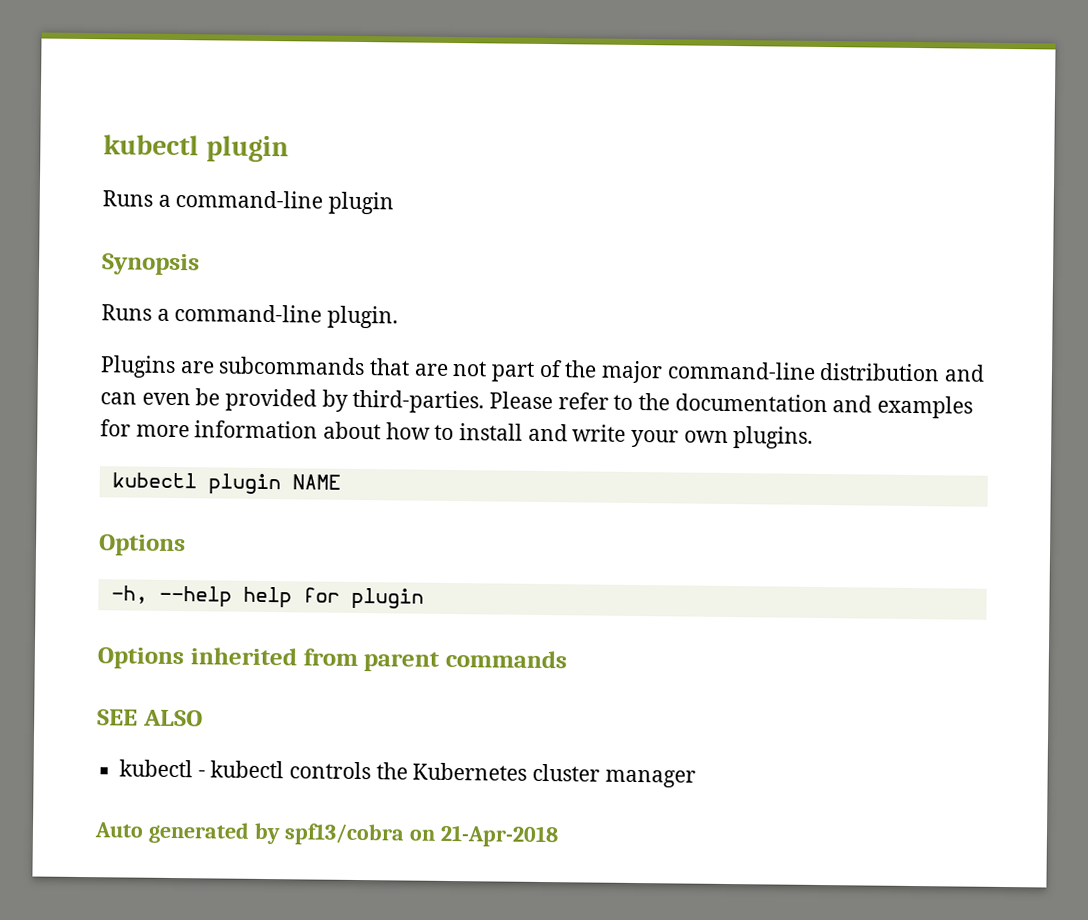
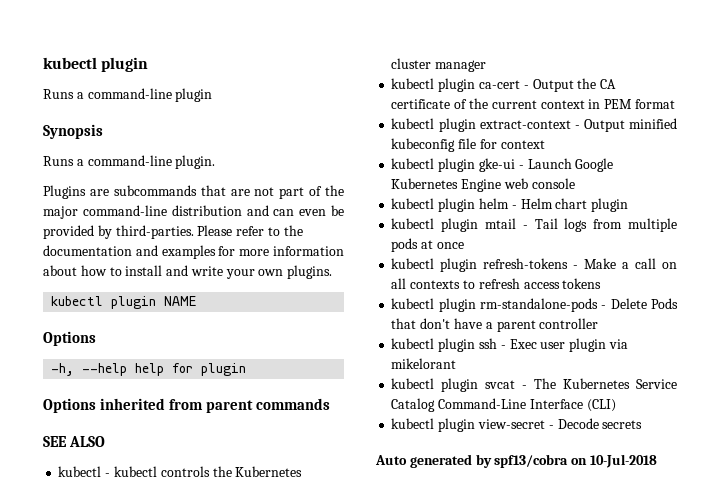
(696, 778) none -> [391,78,617,92] [391,98,675,109] [391,118,677,132] [391,138,545,152] [391,158,614,172] [391,178,575,192] [391,198,629,212] [391,218,677,232] [391,238,464,252] [391,258,677,272] [391,278,602,289] [391,298,678,312] [391,318,599,332] [391,338,628,352] [391,358,457,369] [391,378,677,392] [391,398,616,412] [391,418,643,432] // kubectl plugin ca-cert - Output the CA certificate of the current context in PEM format // kubectl plugin extract-context - Output minified kubeconfig file for context // kubectl plugin gke-ui - Launch Google Kubernetes Engine web console // kubectl plugin helm - Helm chart plugin // kubectl plugin mtail - Tail logs from multiple pods at once // kubectl plugin refresh-tokens - Make a call on all contexts to refresh access tokens // kubectl plugin rm-standalone-pods - Delete Pods that don't have a parent controller // kubectl plugin ssh - Exec user plugin via mikelorant // kubectl plugin svcat - The Kubernetes Service Catalog Command-Line Interface (CLI) // kubectl plugin view-secret - Decode secrets
[439,824,559,848] 21-Apr-2018 -> [589,454,657,468] 10-Jul-2018

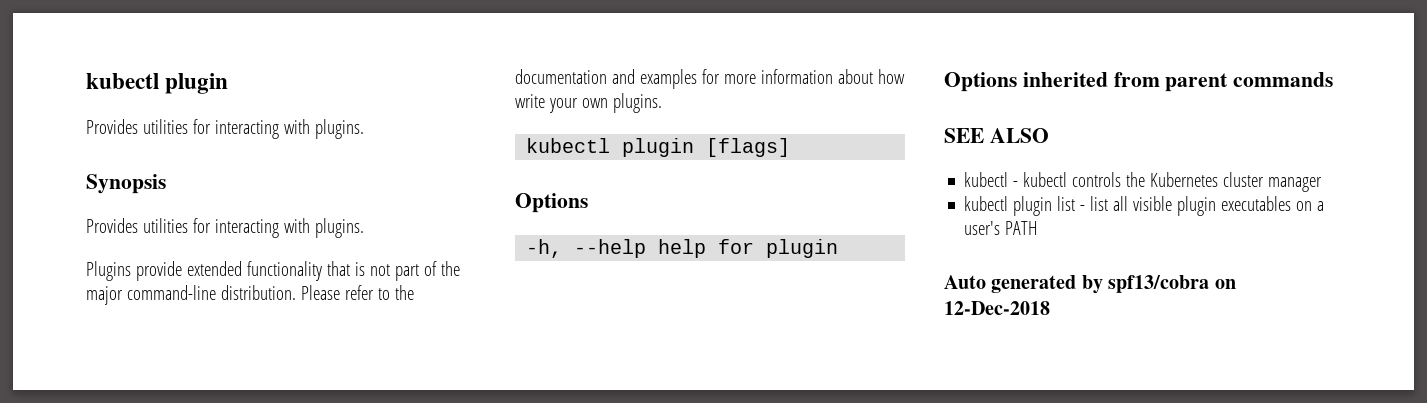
[43,88,213,102] [43,124,103,139] [43,155,216,169] [43,185,250,199] Runs a command-line plugin // Synopsis // Runs a command-line plugin. // Plugins are subcommands that are -> [86,119,364,139] [86,174,166,194] [86,218,364,238] [86,261,365,281] Provides utilities for interacting with plugins. // Synopsis // Provides utilities for interacting with plugins. // Plugins provide extended functionality that is
[171,205,344,216] [43,225,194,239] distribution and can even be provided by third-parties. -> [220,285,296,300] distribution.
[109,265,189,276] to install and -> (905, 76) none
[164,296,198,306] NAME -> [706,138,791,157] [flags]
[478,78,617,92] [391,98,675,109] [391,118,677,132] [391,138,545,152] [391,158,614,172] [391,178,575,192] [391,198,629,212] [391,218,677,232] [391,238,464,252] [391,258,677,272] [391,278,602,289] [391,298,678,312] [391,318,599,332] [391,338,628,352] [391,358,457,369] [391,378,677,392] [391,398,616,412] [391,418,643,432] ca-cert - Output the CA certificate of the current context in PEM format // kubectl plugin extract-context - Output minified kubeconfig file for context // kubectl plugin gke-ui - Launch Google Kubernetes Engine web console // kubectl plugin helm - Helm chart plugin // kubectl plugin mtail - Tail logs from multiple pods at once // kubectl plugin refresh-tokens - Make a call on all contexts to refresh access tokens // kubectl plugin rm-standalone-pods - Delete Pods that don't have a parent controller // kubectl plugin ssh - Exec user plugin via mikelorant // kubectl plugin svcat - The Kubernetes Service Catalog Command-Line Interface (CLI) // kubectl plugin view-secret - Decode secrets -> [1057,196,1325,216] [964,221,1039,235] list - list all visible plugin executables on a user's PATH
[589,454,657,468] 10-Jul-2018 -> [944,301,1050,315] 12-Dec-2018

